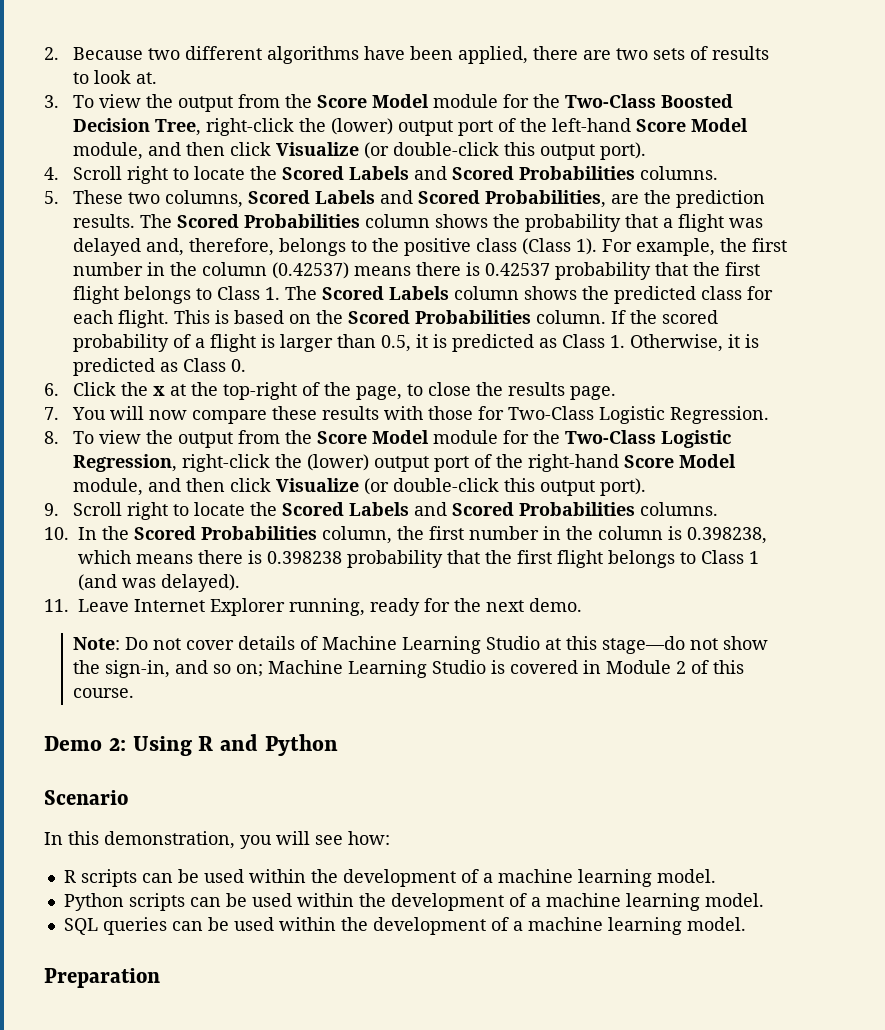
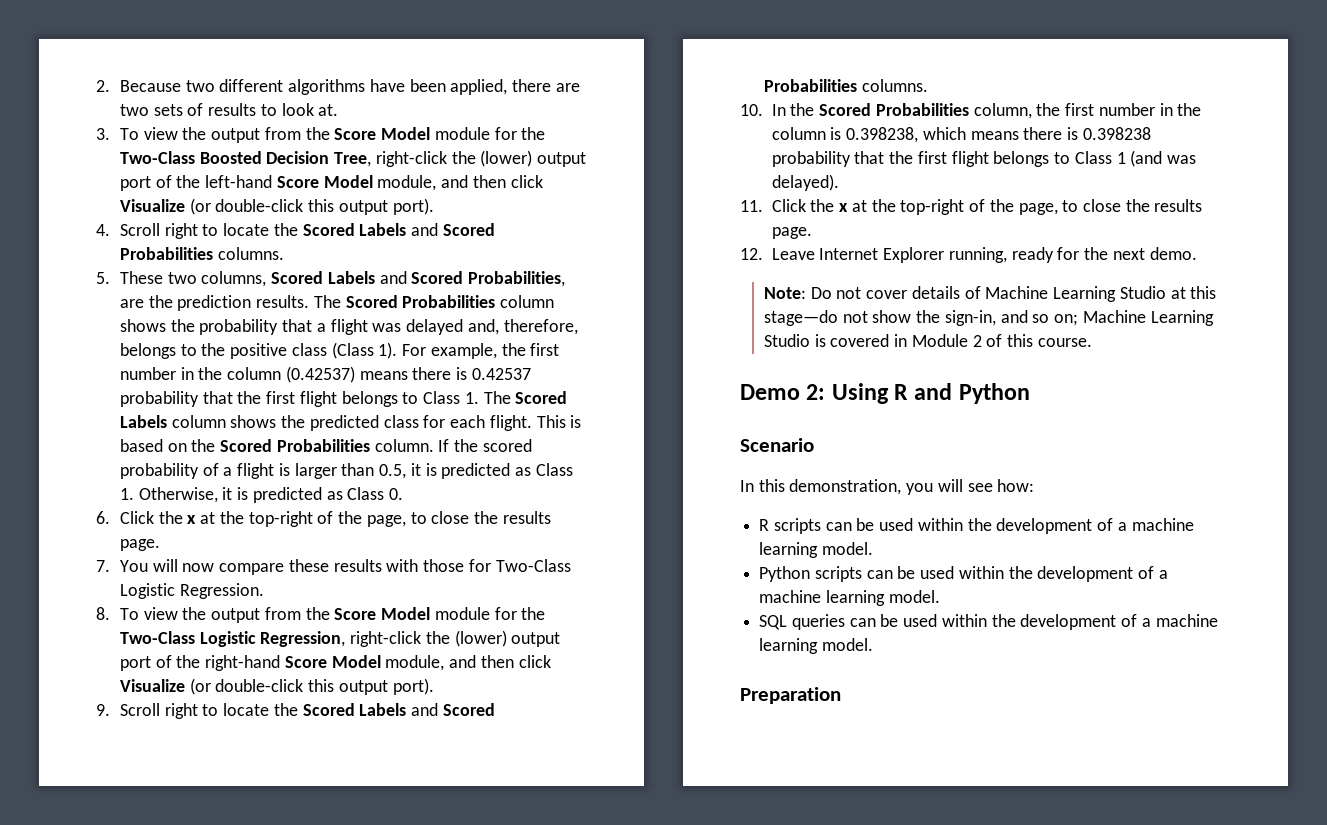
(69, 605) none -> [771,199,1203,215] [771,227,812,239] [740,248,763,260] Click the x at the top-right of the page, to close the results page. // 12.

